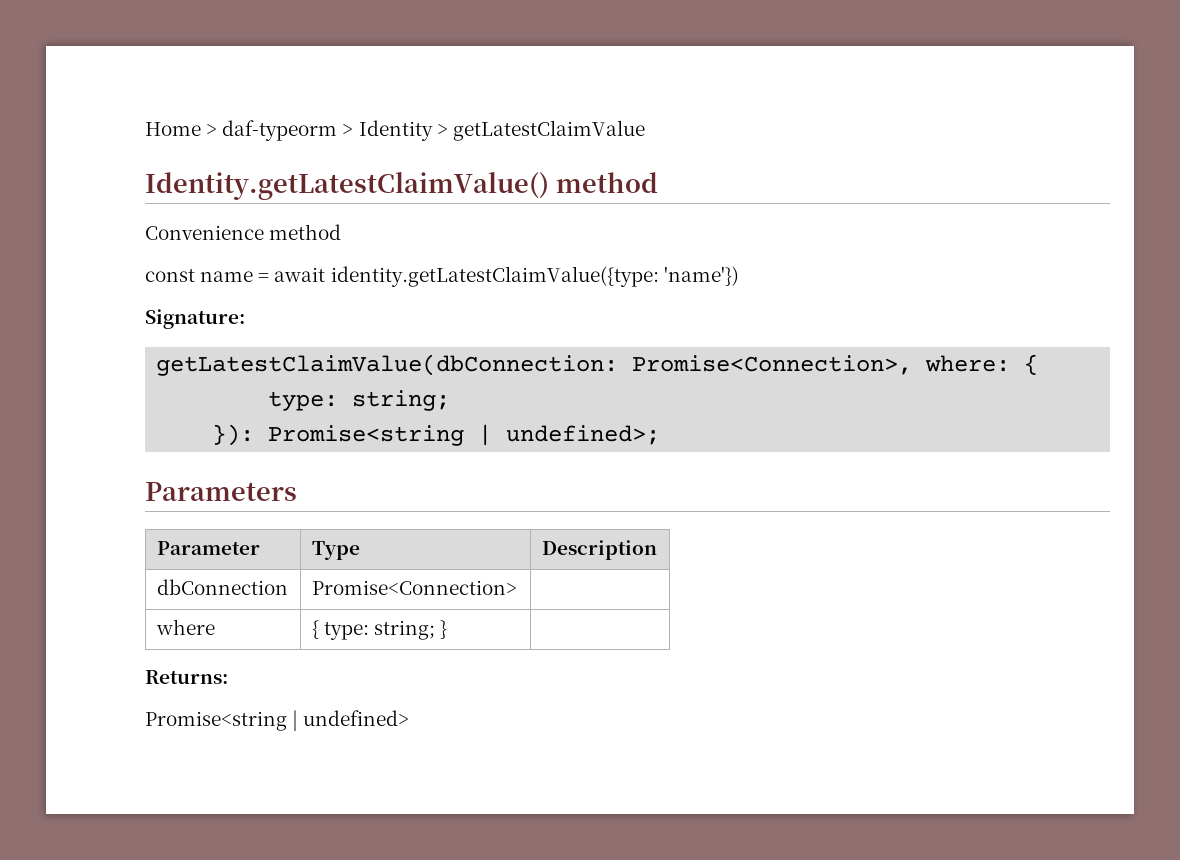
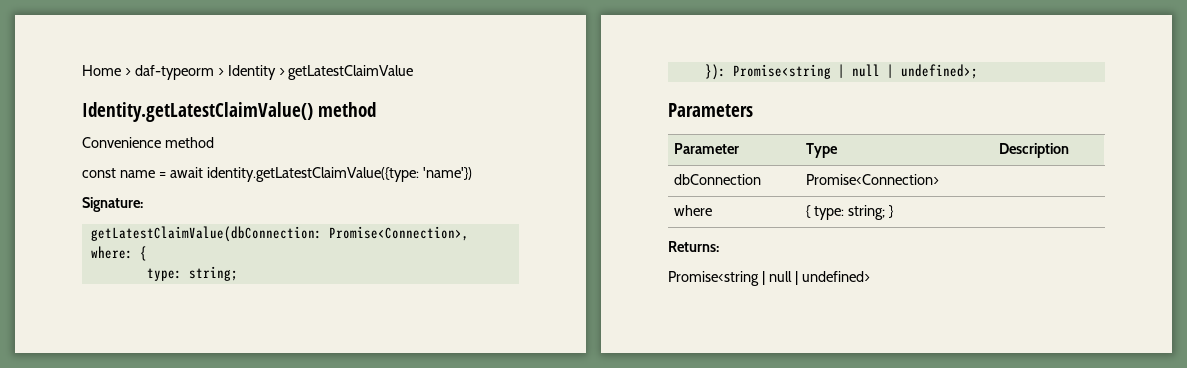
(493, 435) none -> [851,64,894,78] null |
(299, 720) none -> [768,271,798,285] null |

